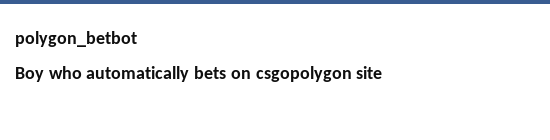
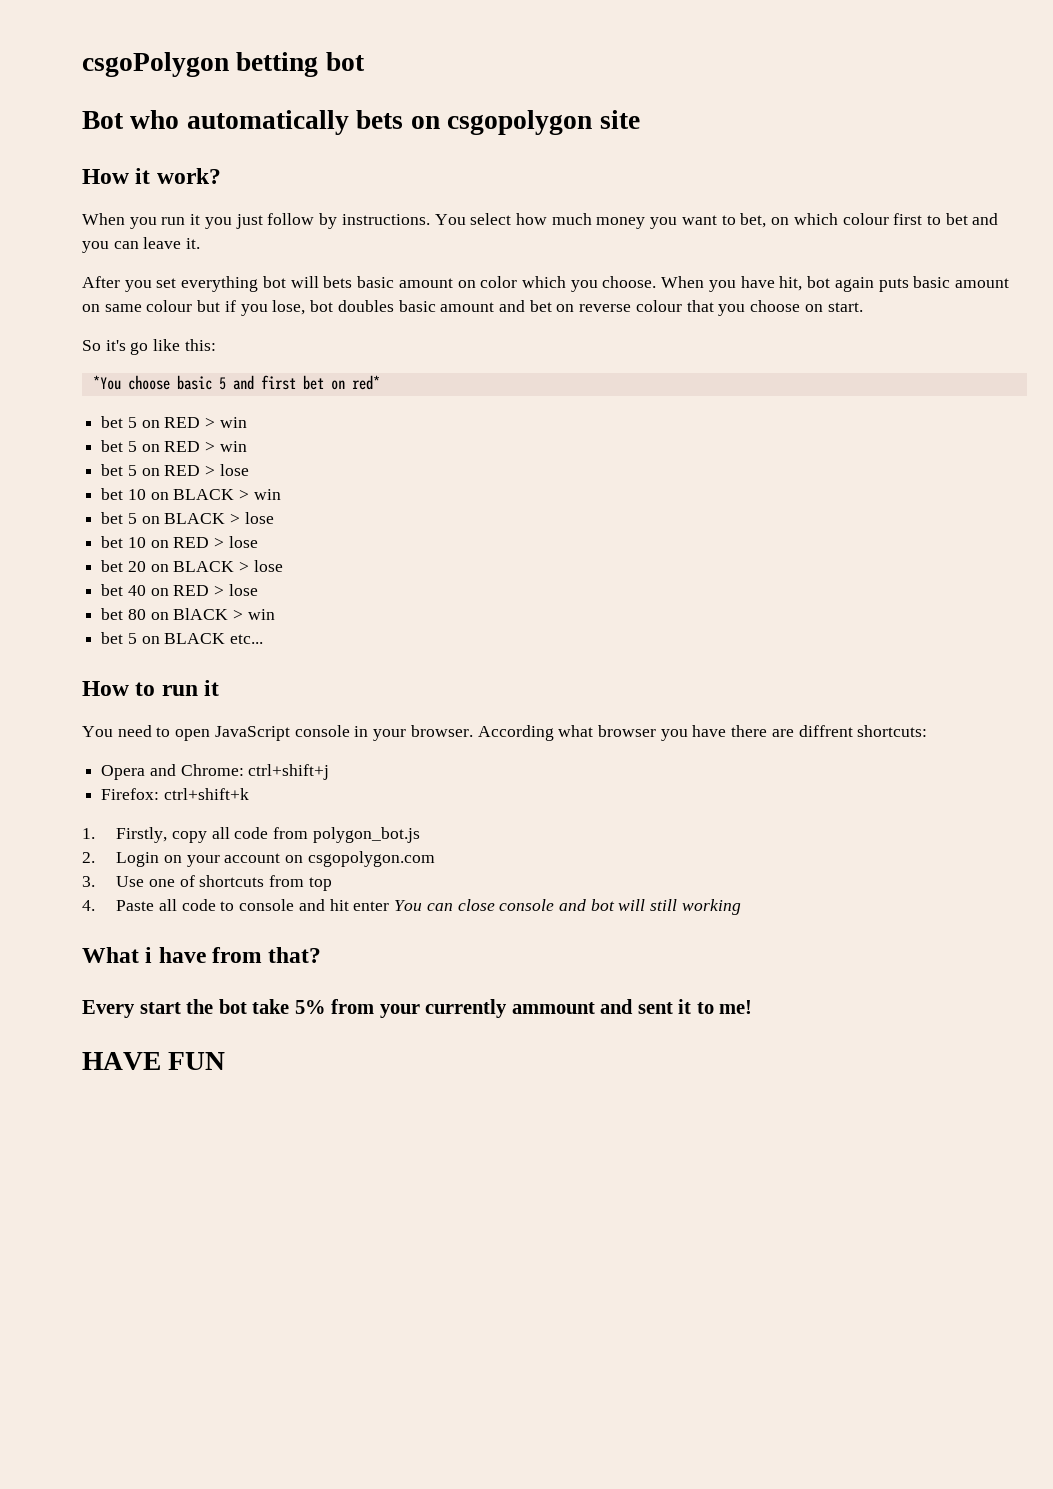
[15,31,137,47] [15,67,44,82] polygon_betbot // Boy -> [82,52,365,77] [82,111,124,129] csgoPolygon betting bot // Bot
(383, 72) none -> [82,168,221,184] [82,213,999,229] [82,237,201,253] [82,276,1009,292] [82,300,863,316] [82,339,216,355] [92,375,380,390] [101,416,247,428] [101,440,247,452] [101,464,249,476] [101,488,281,500] [101,512,274,524] [101,536,258,548] [101,560,283,572] [101,584,258,596] [101,608,275,620] [101,632,264,644] [82,680,220,696] [82,725,928,741] [101,764,330,780] [101,788,249,800] [82,827,420,843] [82,851,435,867] [82,875,332,891] [82,899,741,915] [82,947,322,963] [82,999,753,1018] [82,1052,226,1070] // How it work? // When you run it you just follow by instructions. You select how much money you want to bet, on which colour first to bet and you can leave it. // After you set everything bot will bets basic amount on color which you choose. When you have hit, bot again puts basic amount on same colour but if you lose, bot doubles basic amount and bet on reverse colour that you choose on start. // So it's go like this: // *You choose basic 5 and first bet on red* // bet 5 on RED > win // bet 5 on RED > win // bet 5 on RED > lose // bet 10 on BLACK > win // bet 5 on BLACK > lose // bet 10 on RED > lose // bet 20 on BLACK > lose // bet 40 on RED > lose // bet 80 on BlACK > win // bet 5 on BLACK etc... // How to run it // You need to open JavaScript console in your browser. According what browser you have there are diffrent shortcuts: // Opera and Chrome: ctrl+shift+j // Firefox: ctrl+shift+k // 1. Firstly, copy all code from polygon_bot.js // 2. Login on your account on csgopolygon.com // 3. Use one of shortcuts from top // 4. Paste all code to console and hit enter You can close console and bot will still working // What i have from that? // Every start the bot take 5% from your currently ammount and sent it to me! // HAVE FUN

